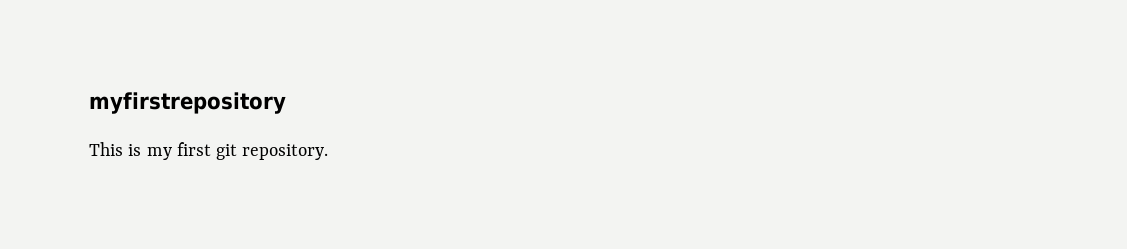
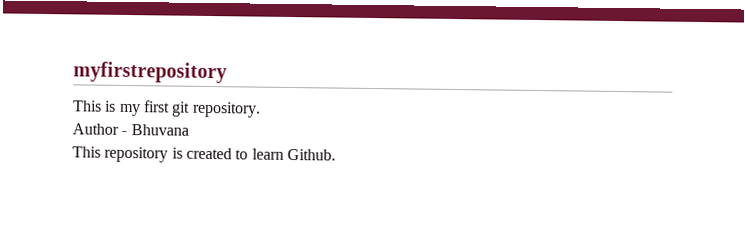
(329, 152) none -> [72,123,189,136] [72,146,336,163] // Author - Bhuvana // This repository is created to learn Github.

